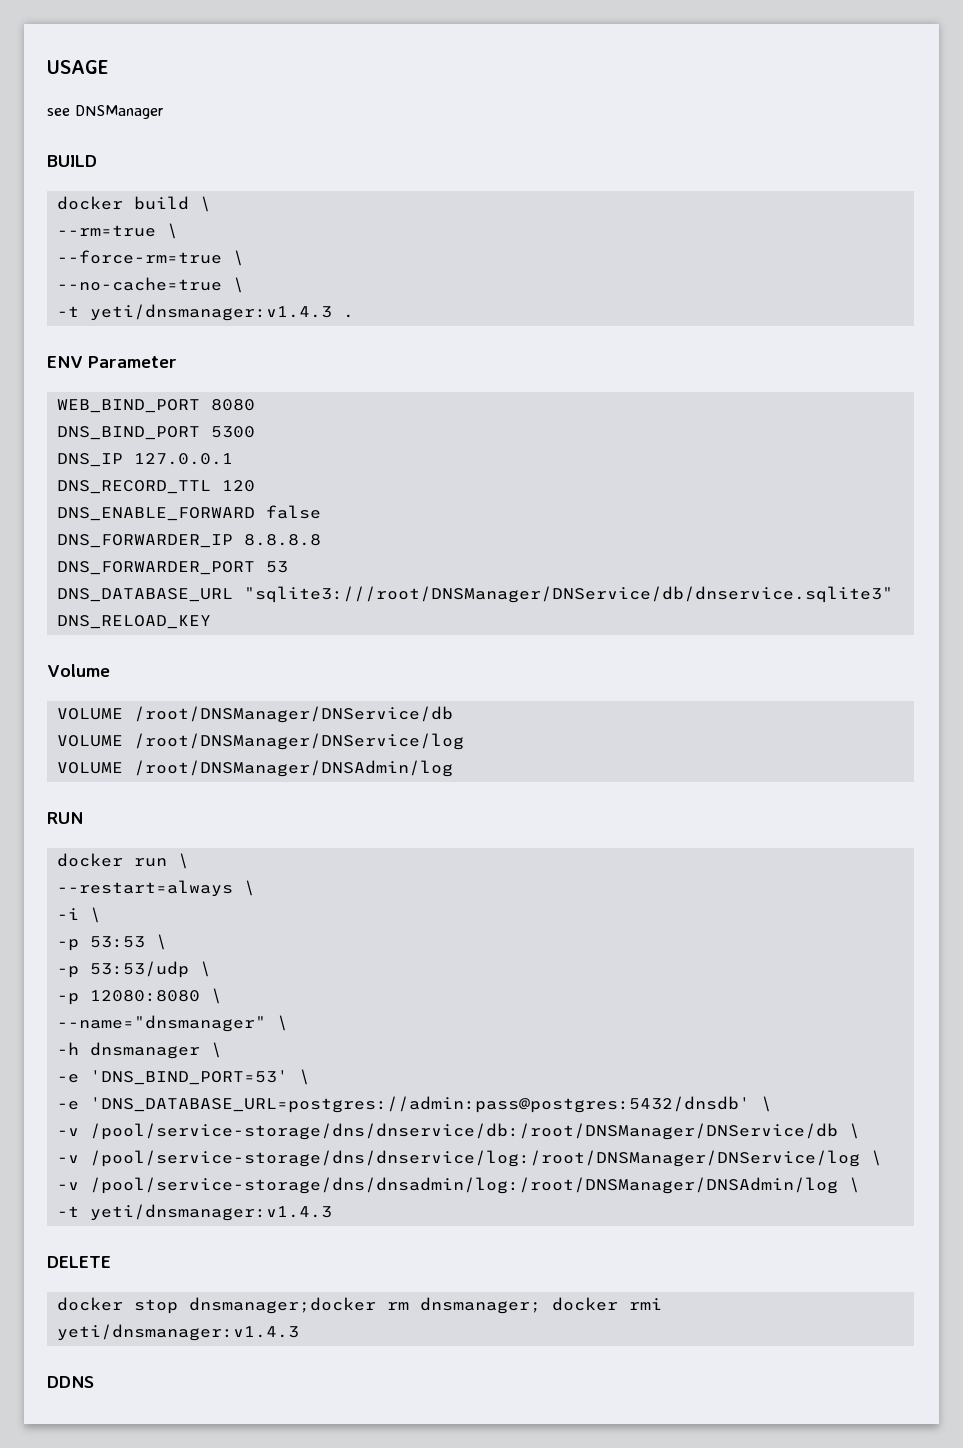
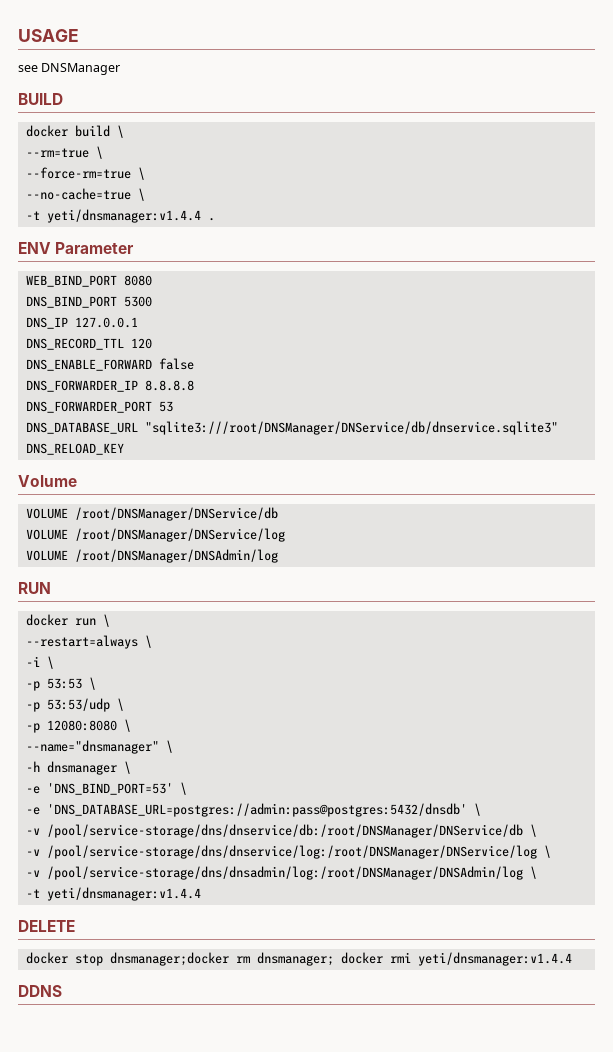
[89,304,332,321] yeti/dnsmanager:v1.4.3 -> [46,209,201,223] yeti/dnsmanager:v1.4.4
[89,1204,332,1221] yeti/dnsmanager:v1.4.3 -> [46,887,201,901] yeti/dnsmanager:v1.4.4
[56,1324,299,1341] yeti/dnsmanager:v1.4.3 -> [417,952,572,966] yeti/dnsmanager:v1.4.4

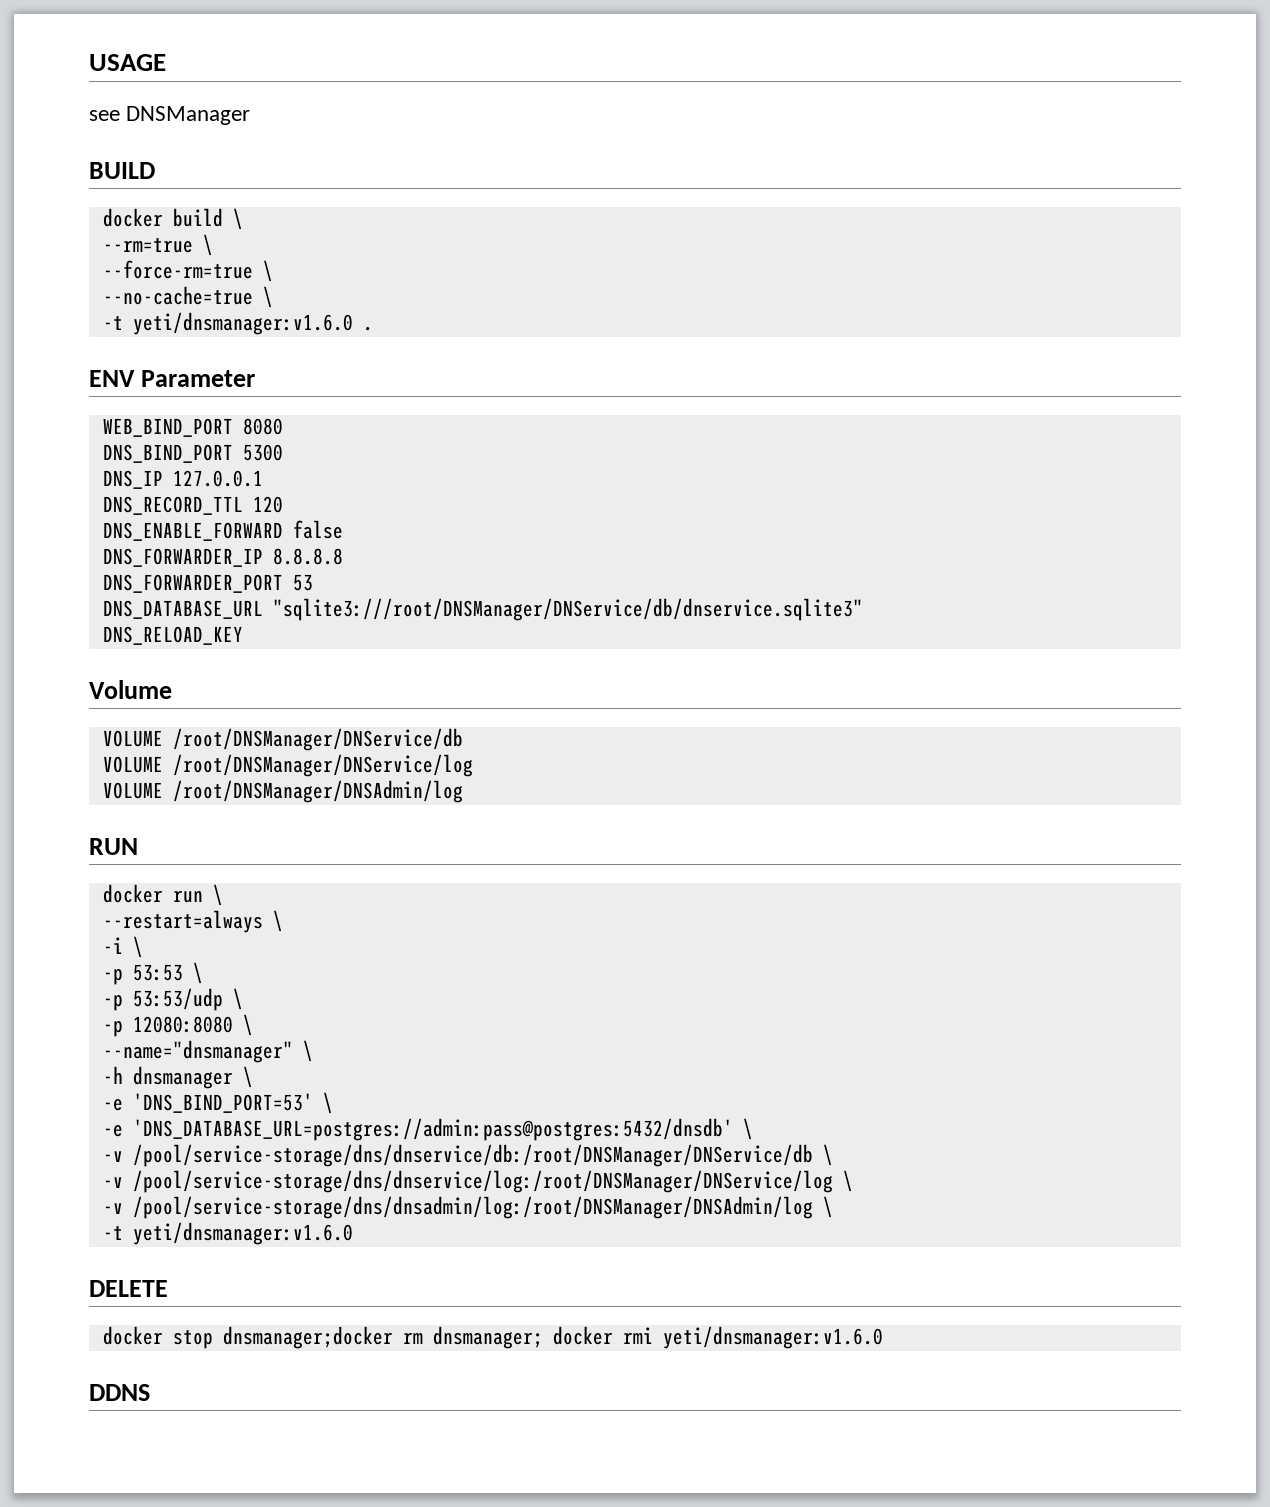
[46,209,201,223] yeti/dnsmanager:v1.4.4 -> [132,312,353,335] yeti/dnsmanager:v1.6.0
[46,887,201,901] yeti/dnsmanager:v1.4.4 -> [132,1222,353,1245] yeti/dnsmanager:v1.6.0
[417,952,572,966] yeti/dnsmanager:v1.4.4 -> [662,1326,883,1349] yeti/dnsmanager:v1.6.0

